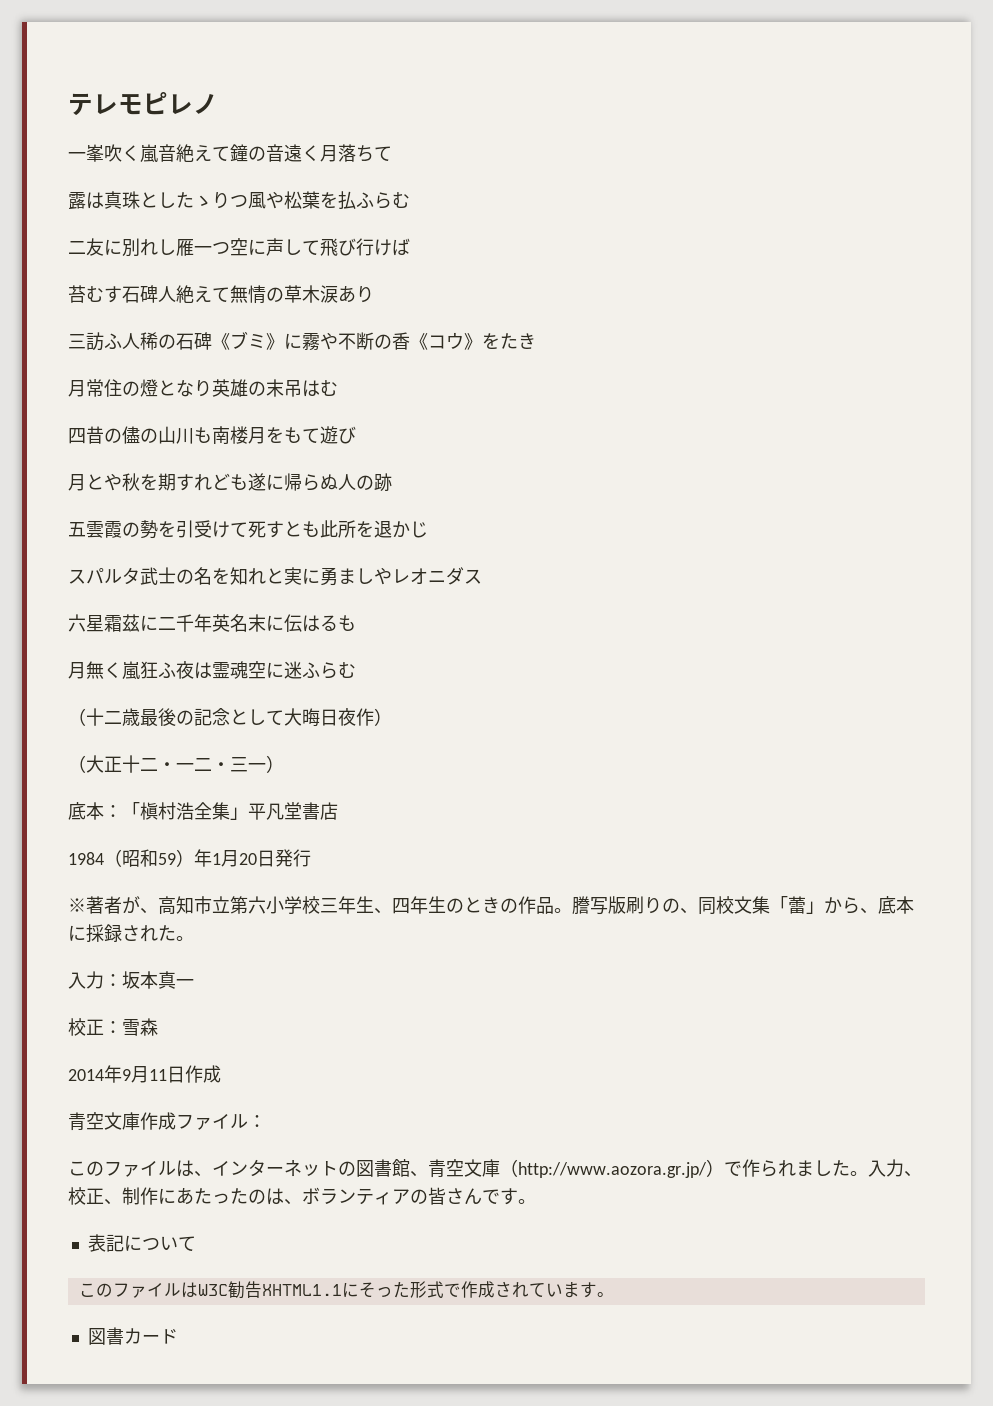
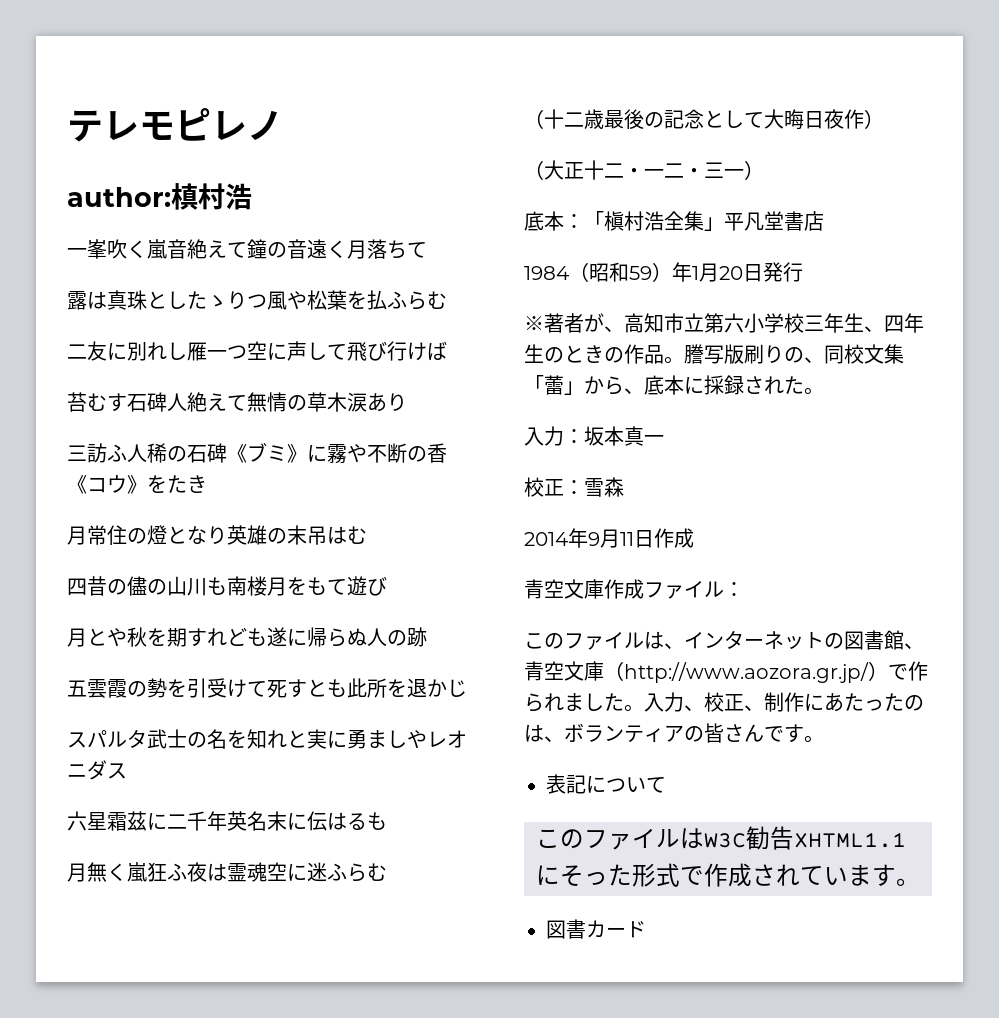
(218, 104) none -> [67,183,252,210] // author:槙村浩

